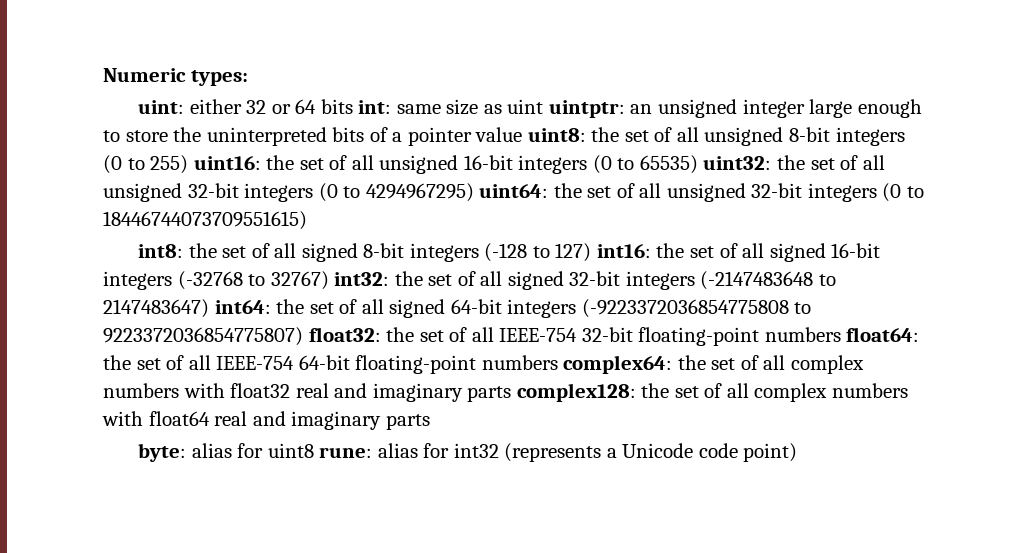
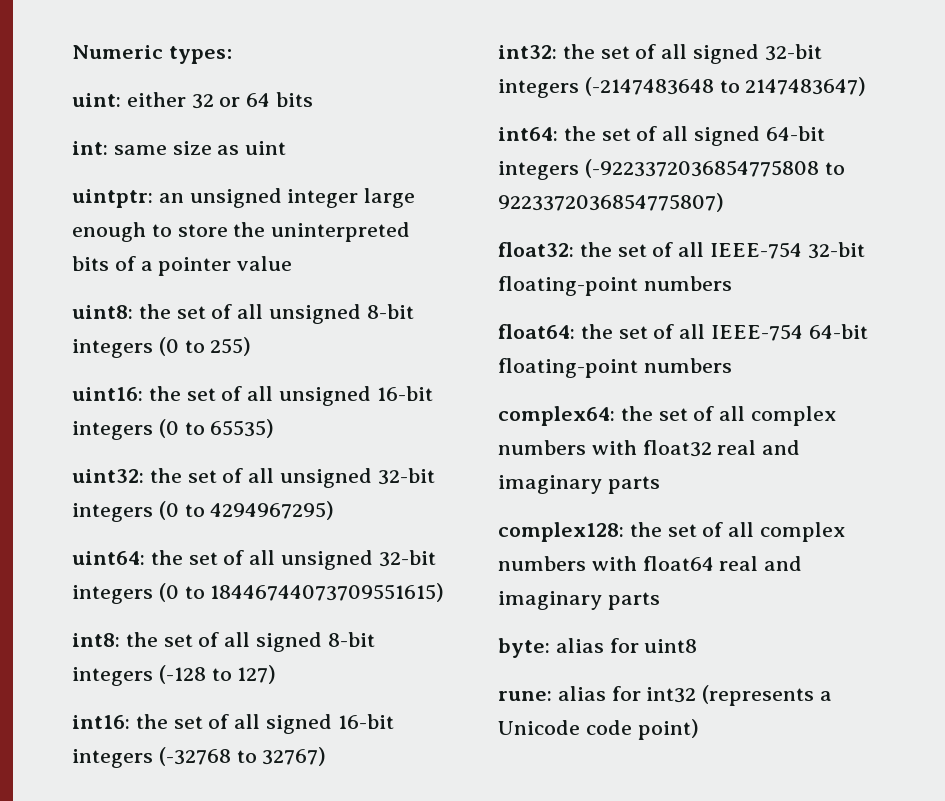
(353, 106) none -> (314, 99) //
(544, 106) none -> (287, 148) //
(523, 134) none -> (293, 263) //
(189, 164) none -> (252, 346) //
(698, 164) none -> (275, 428) //
(474, 192) none -> (335, 510) //
(592, 252) none -> (277, 674) //
(329, 280) none -> (327, 756) //
(209, 308) none -> (867, 86) //
(303, 336) none -> (724, 202) //
(841, 334) none -> (732, 283) //
(558, 362) none -> (732, 365) //
(512, 394) none -> (660, 485) //
(314, 450) none -> (698, 646) //

